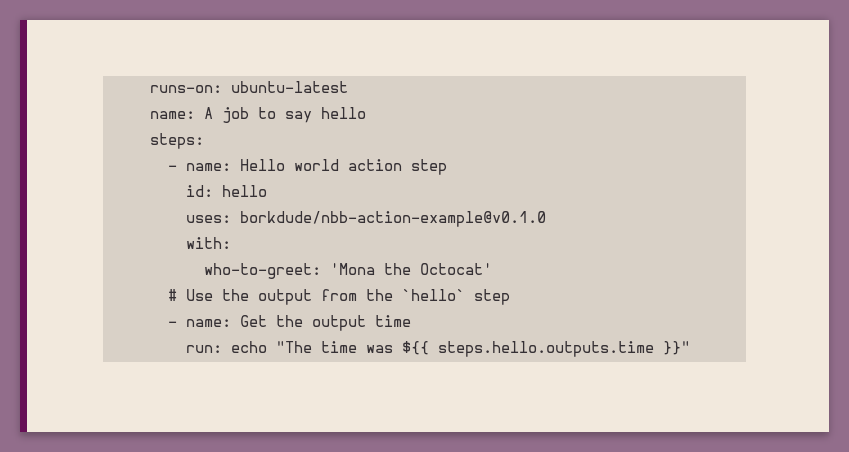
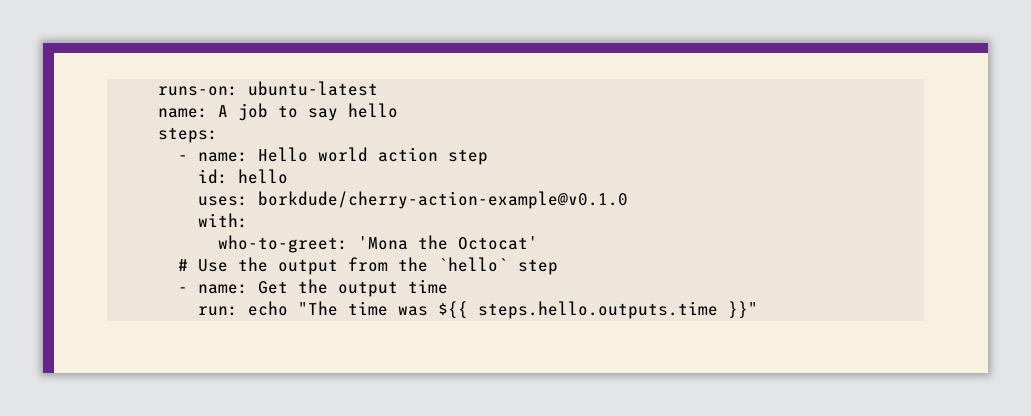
[239,211,546,227] borkdude/nbb-action-example@v0.1.0 -> [257,191,628,209] borkdude/cherry-action-example@v0.1.0

